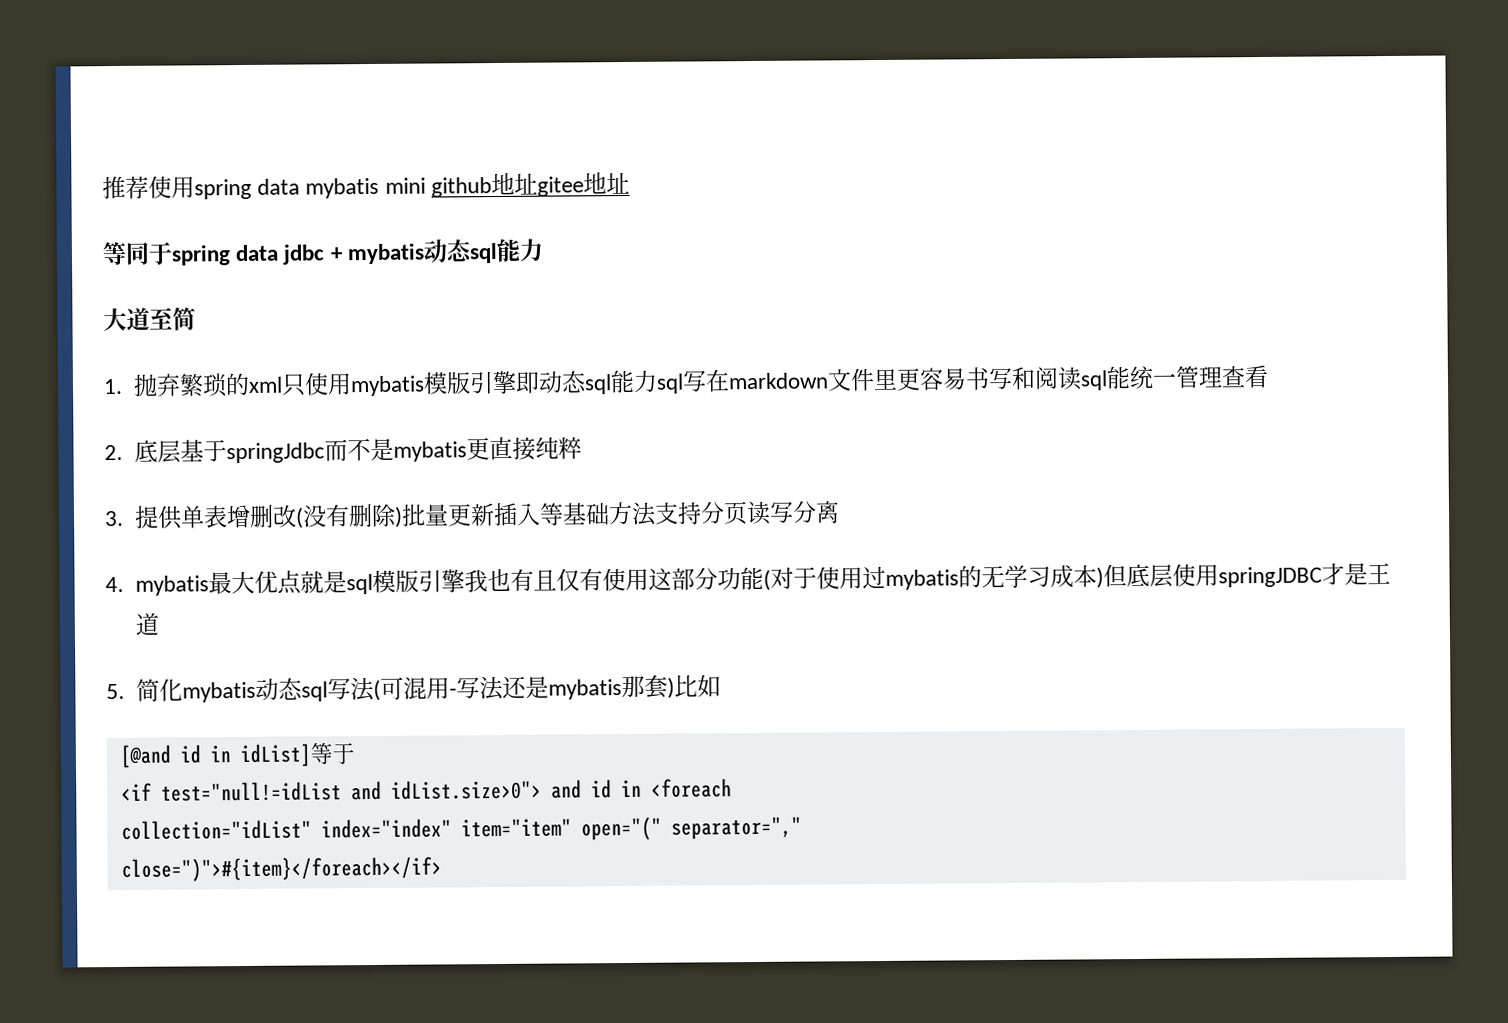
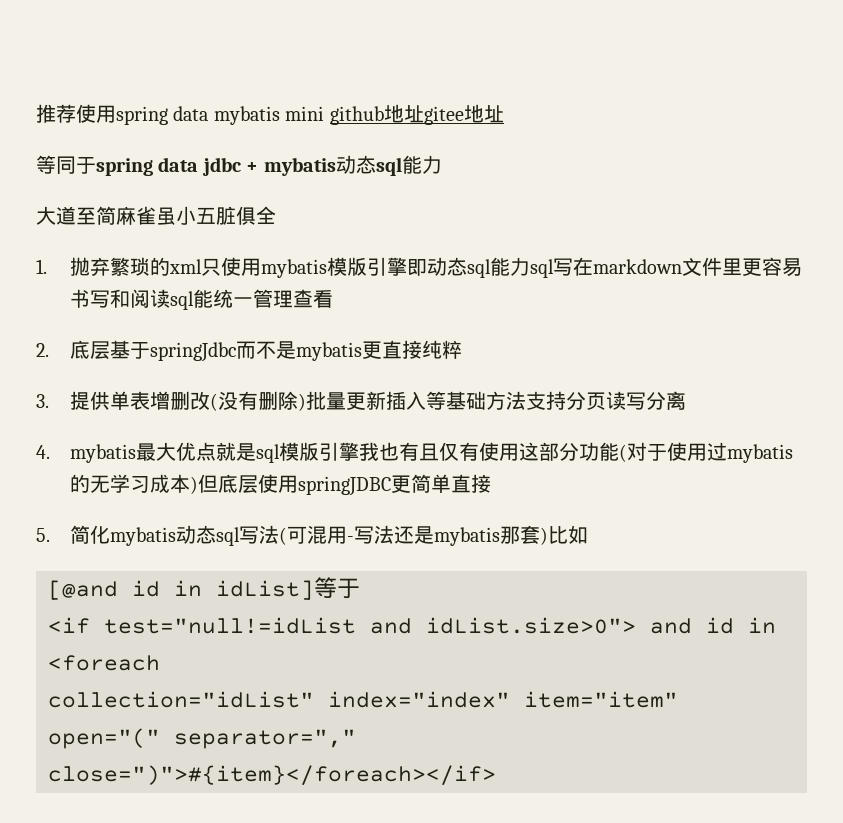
(196, 319) none -> [116,206,276,225] 麻雀虽小五脏俱全
[1320,562,1391,586] [134,612,159,636] 才是王道 -> [391,474,492,493] 更简单直接

